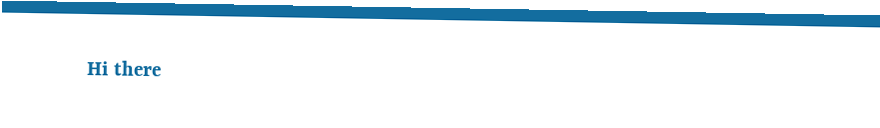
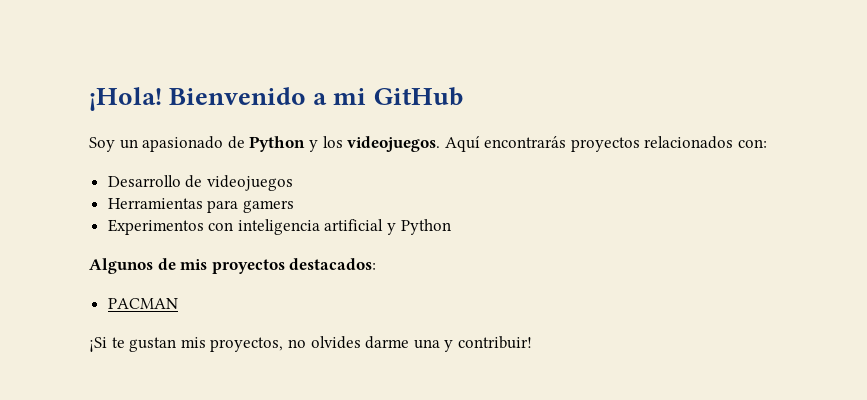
[86,60,162,77] Hi there -> [89,87,463,111] [89,136,768,152] [107,175,293,191] [107,198,294,213] [107,219,451,235] [89,258,377,274] [107,298,178,309] [89,336,532,352] ¡Hola! Bienvenido a mi GitHub // Soy un apasionado de Python y los videojuegos. Aquí encontrarás proyectos relacionados con: // Desarrollo de videojuegos // Herramientas para gamers // Experimentos con inteligencia artificial y Python // Algunos de mis proyectos destacados: // PACMAN // ¡Si te gustan mis proyectos, no olvides darme una y contribuir!

